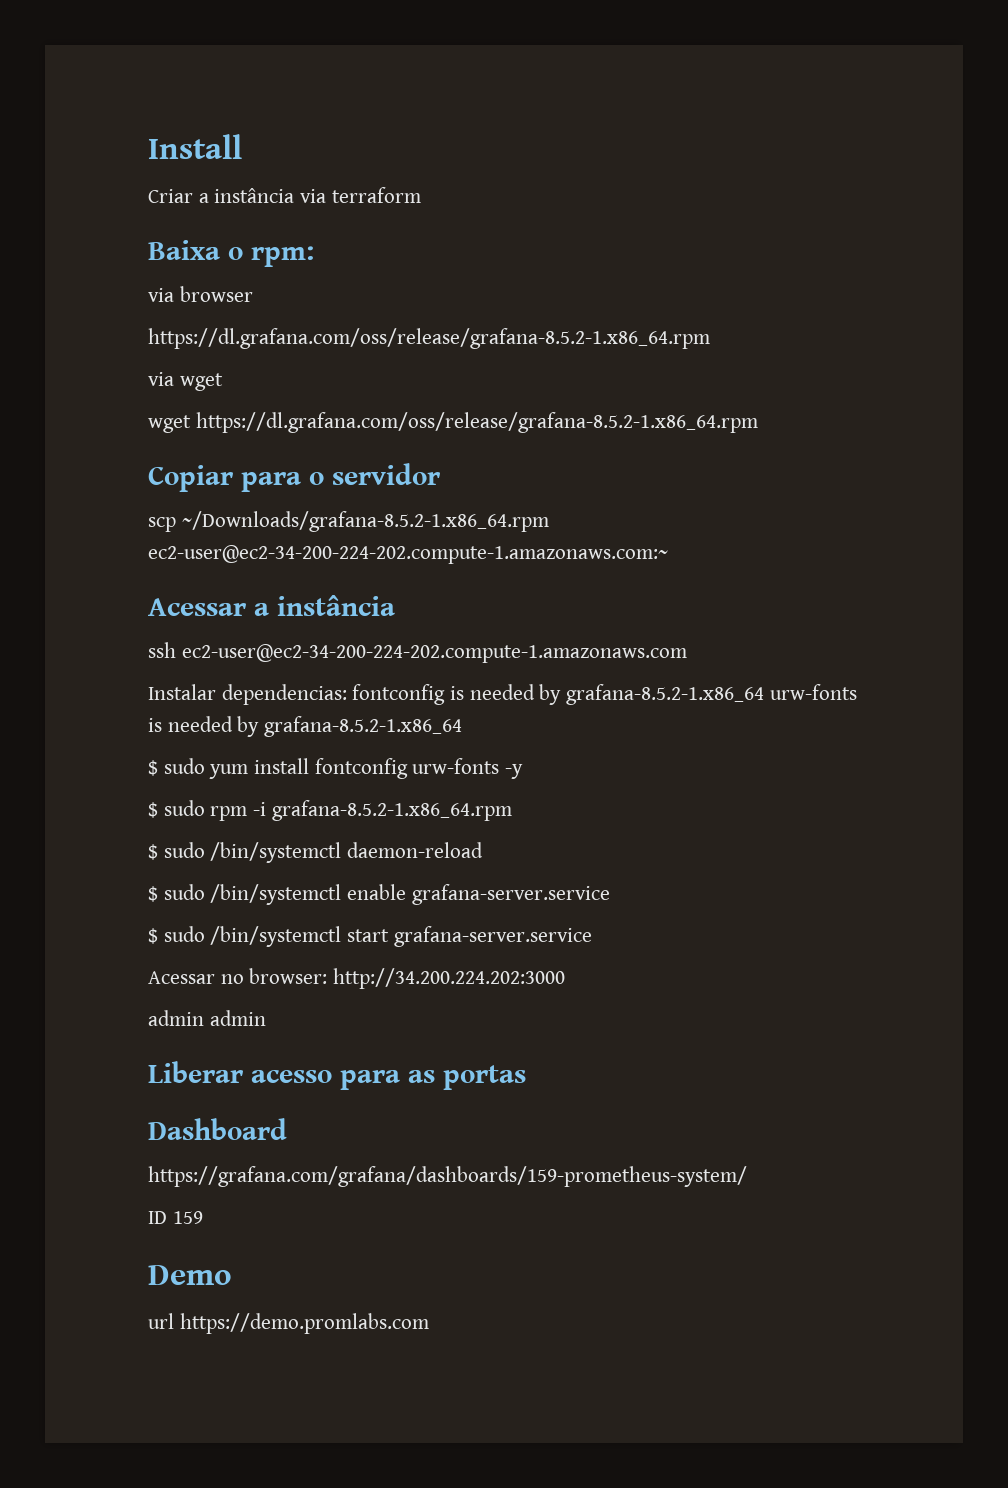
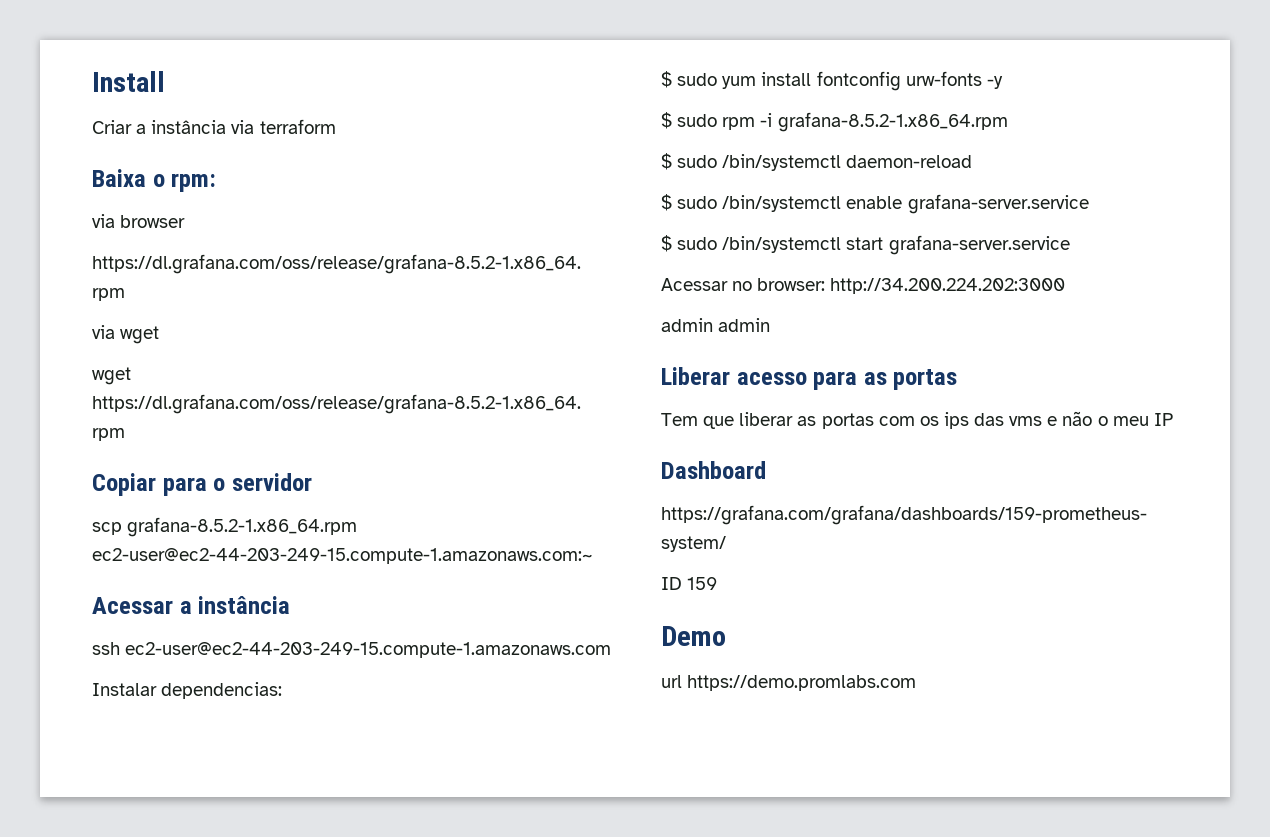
[181,511,549,532] [148,545,668,564] ~/Downloads/grafana-8.5.2-1.x86_64.rpm ec2-user@ec2-34-200-224-202.compute-1.amazonaws.com:~ -> [127,517,358,537] [92,548,593,564] grafana-8.5.2-1.x86_64.rpm ec2-user@ec2-44-203-249-15.compute-1.amazonaws.com:~
[181,644,687,663] ec2-user@ec2-34-200-224-202.compute-1.amazonaws.com -> [125,642,612,658] ec2-user@ec2-44-203-249-15.compute-1.amazonaws.com
[352,684,857,705] [148,716,463,737] fontconfig is needed by grafana-8.5.2-1.x86_64 urw-fonts is needed by grafana-8.5.2-1.x86_64 -> (283, 690) none
(526, 1077) none -> [661,411,1173,429] // Tem que liberar as portas com os ips das vms e não o meu IP

